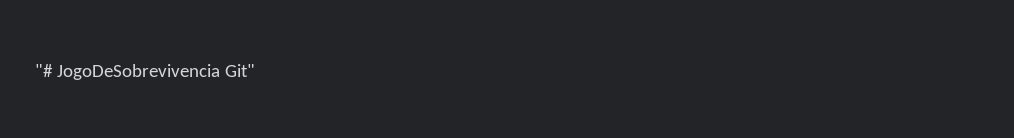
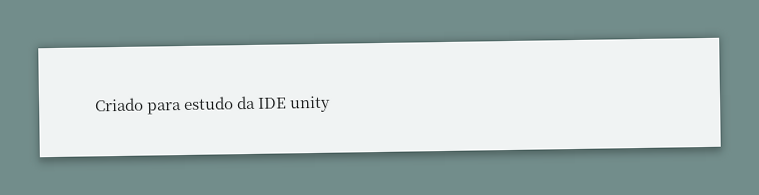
[35,64,255,80] "# JogoDeSobrevivencia Git" -> [94,95,332,115] Criado para estudo da IDE unity

